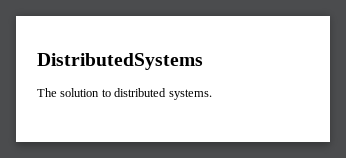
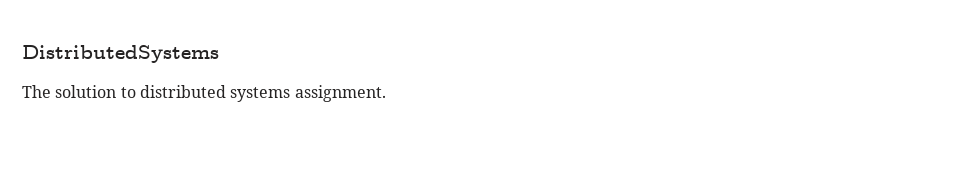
[168,89,212,100] systems. -> [230,85,386,102] systems assignment.

